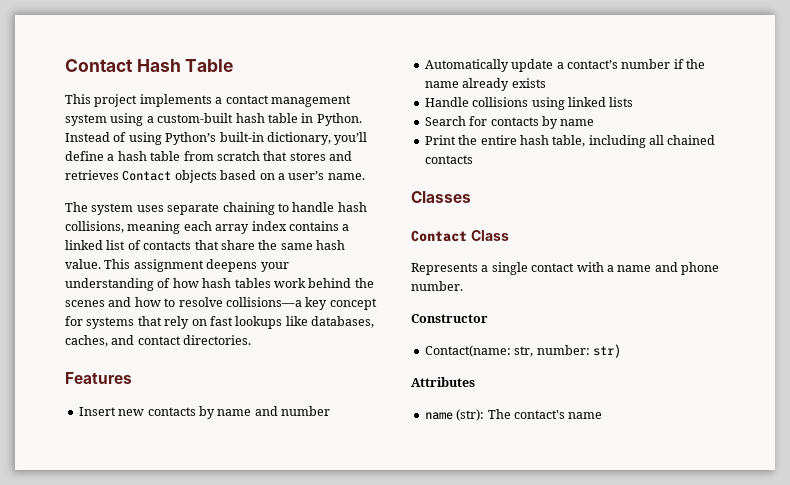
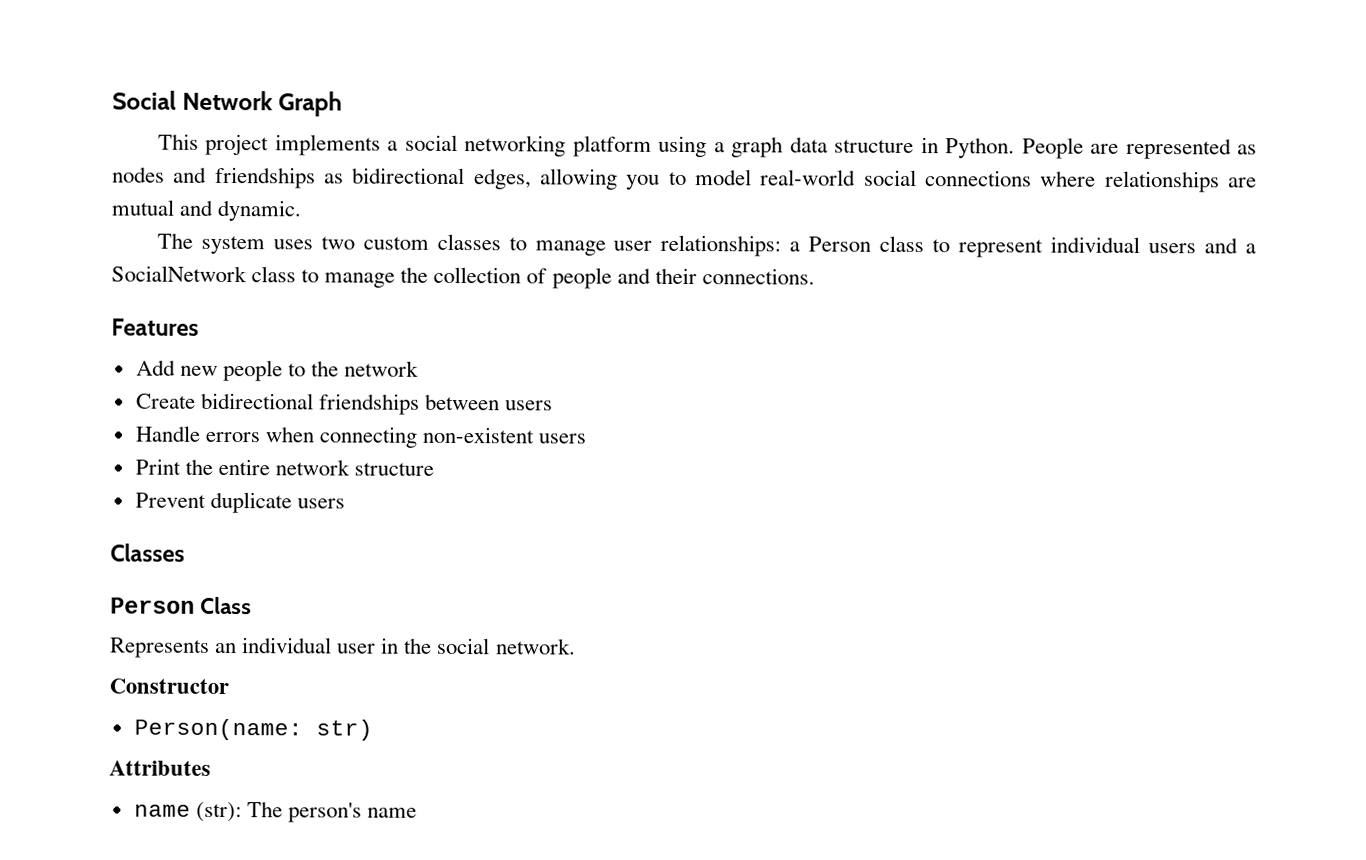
[65,59,234,72] Contact Hash Table -> [112,90,344,117] Social Network Graph
[225,95,351,107] [65,113,362,126] [65,132,368,145] [65,151,352,161] [65,170,365,183] [65,202,367,215] [65,221,350,234] [65,240,345,250] [65,259,289,272] [65,278,374,291] [65,297,377,310] [65,316,374,329] [65,335,252,347] [65,372,132,384] [78,406,330,419] [424,59,705,72] [424,78,546,91] [424,97,634,110] [424,116,595,129] [424,135,716,148] [424,155,473,164] contact management system using a custom-built hash table in Python. Instead of using Python’s built-in dictionary, you’ll define a hash table from scratch that stores and retrieves Contact objects based on a user’s name. // The system uses separate chaining to handle hash collisions, meaning each array index contains a linked list of contacts that share the same hash value. This assignment deepens your understanding of how hash tables work behind the scenes and how to resolve collisions—a key concept for systems that rely on fast lookups like databases, caches, and contact directories. // Features // Insert new contacts by name and number // Automatically update a contact’s number if the name already exists // Handle collisions using linked lists // Search for contacts by name // Print the entire hash table, including all chained contacts -> [404,134,1257,160] [112,166,1258,193] [111,199,302,222] [156,232,1256,258] [111,265,815,289] [111,318,199,336] [135,359,420,382] [135,392,554,415] [134,425,587,448] [134,458,435,476] [134,491,345,514] social networking platform using a graph data structure in Python. People are represented as nodes and friendships as bidirectional edges, allowing you to model real-world social connections where relationships are mutual and dynamic. // The system uses two custom classes to manage user relationships: a Person class to represent individual users and a SocialNetwork class to manage the collection of people and their connections. // Features // Add new people to the network // Create bidirectional friendships between users // Handle errors when connecting non-existent users // Print the entire network structure // Prevent duplicate users
[411,230,467,242] Contact -> [110,597,195,614] Person
[481,262,719,275] [411,281,463,291] [411,314,488,323] [424,345,590,357] a single contact with a name and phone number. // Constructor // Contact(name: str, number: -> [215,637,576,655] [109,678,229,695] [133,718,303,741] an individual user in the social network. // Constructor // Person(name:
[513,410,565,419] contact's -> [287,802,362,823] person's

